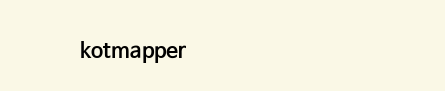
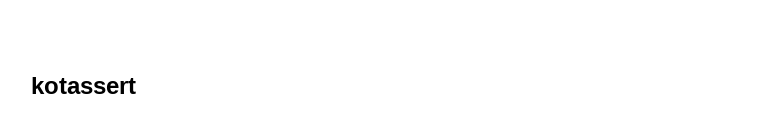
[80,41,186,63] kotmapper -> [31,77,136,94] kotassert

